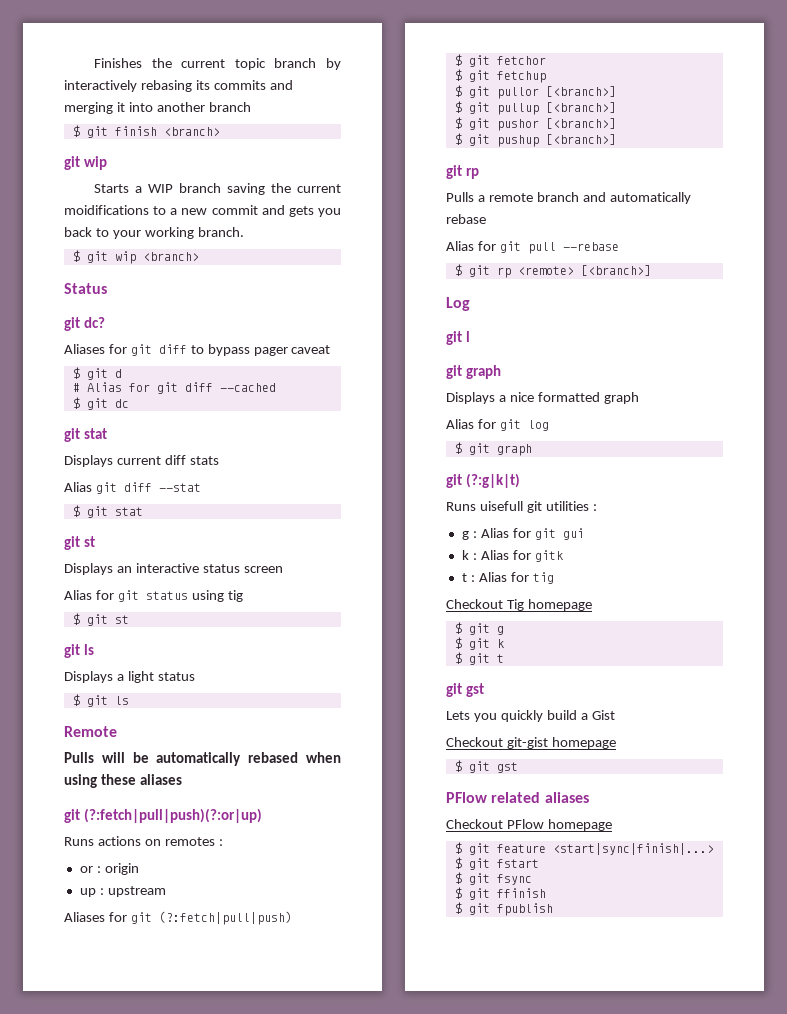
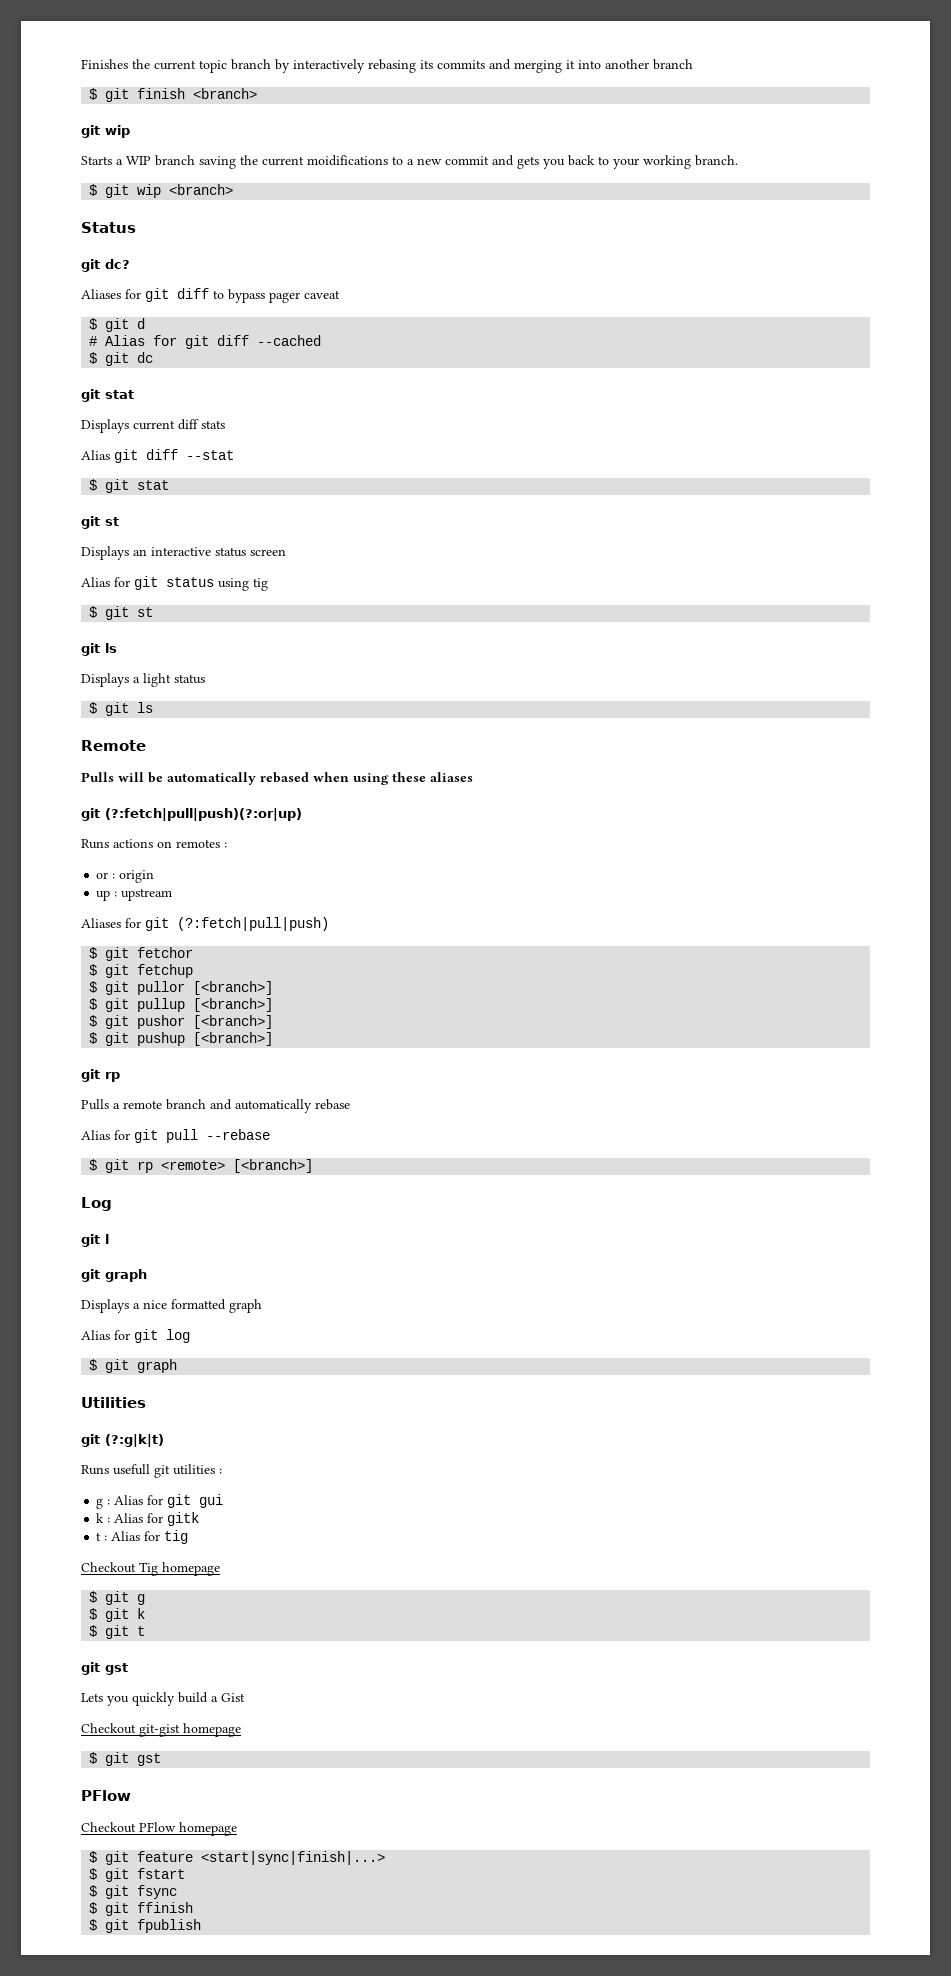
(532, 450) none -> [81,1397,146,1408] // Utilities
[479,501,523,511] uisefull -> [113,1464,150,1475] usefull
[491,792,589,803] related aliases -> (131, 1795) none

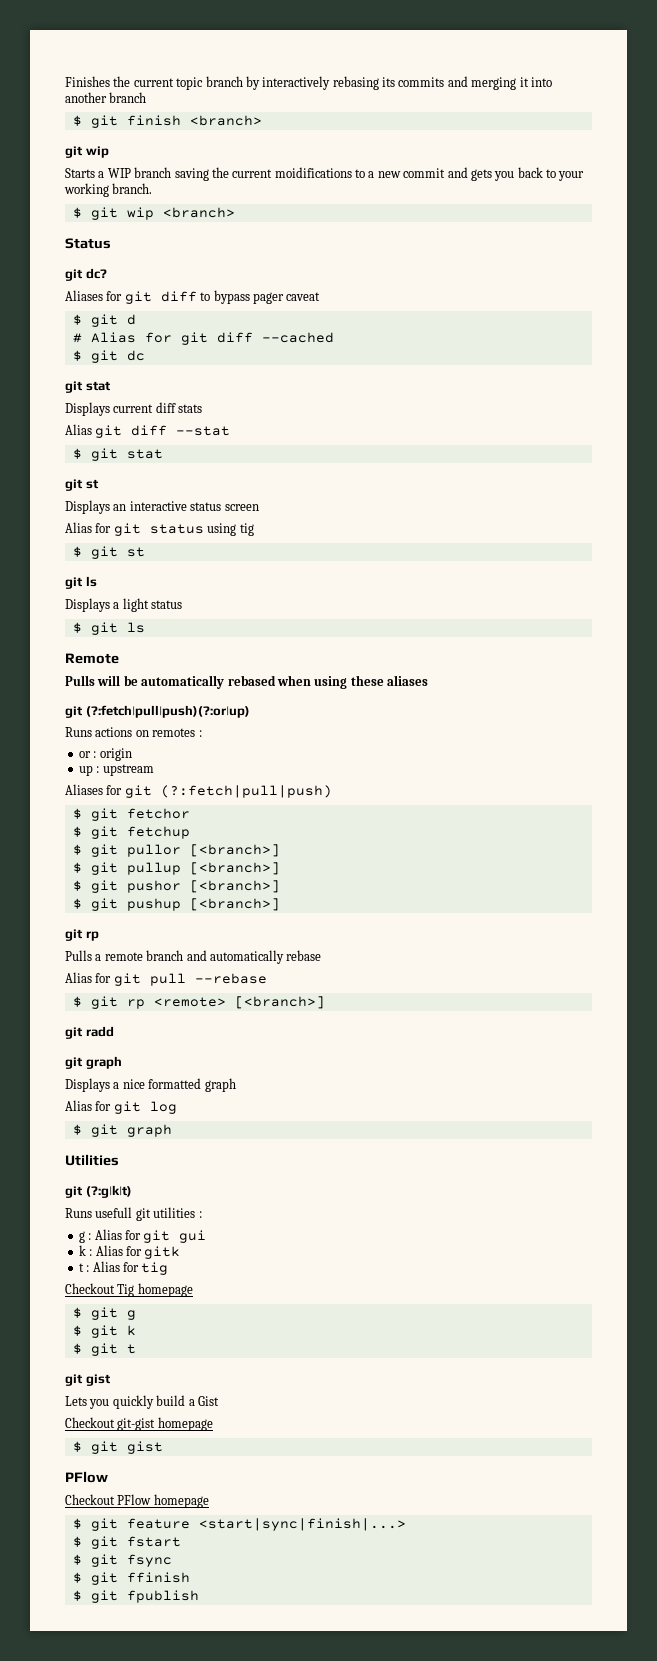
[81,1197,112,1211] [81,1234,109,1247] // Log // git l -> [65,1026,114,1039] // git radd
[105,1663,128,1675] gst -> [85,1374,111,1386] gist
[137,1753,162,1766] gst -> [126,1441,163,1454] gist

